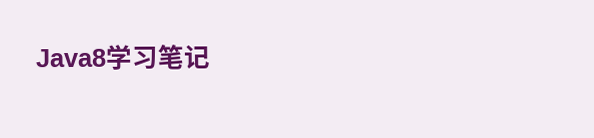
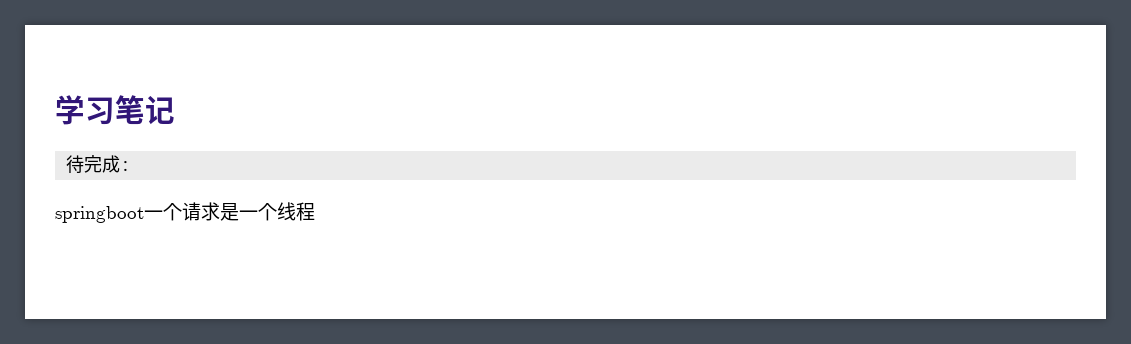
[35,48,106,68] Java8 -> (55, 110) none
(211, 57) none -> [66,155,132,174] [55,202,315,223] // 待完成: // springboot一个请求是一个线程

